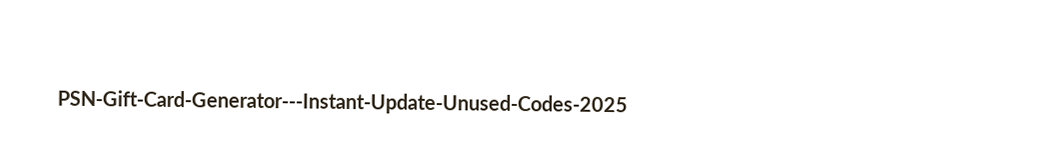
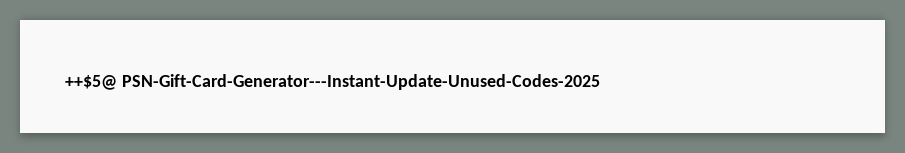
(57, 103) none -> [65,75,117,90] ++$5@

